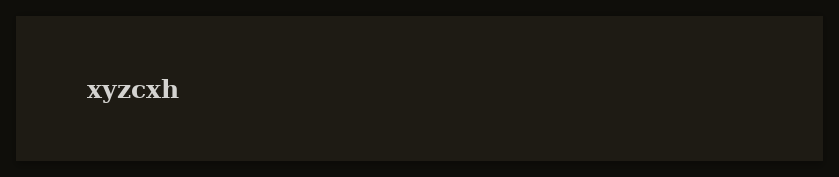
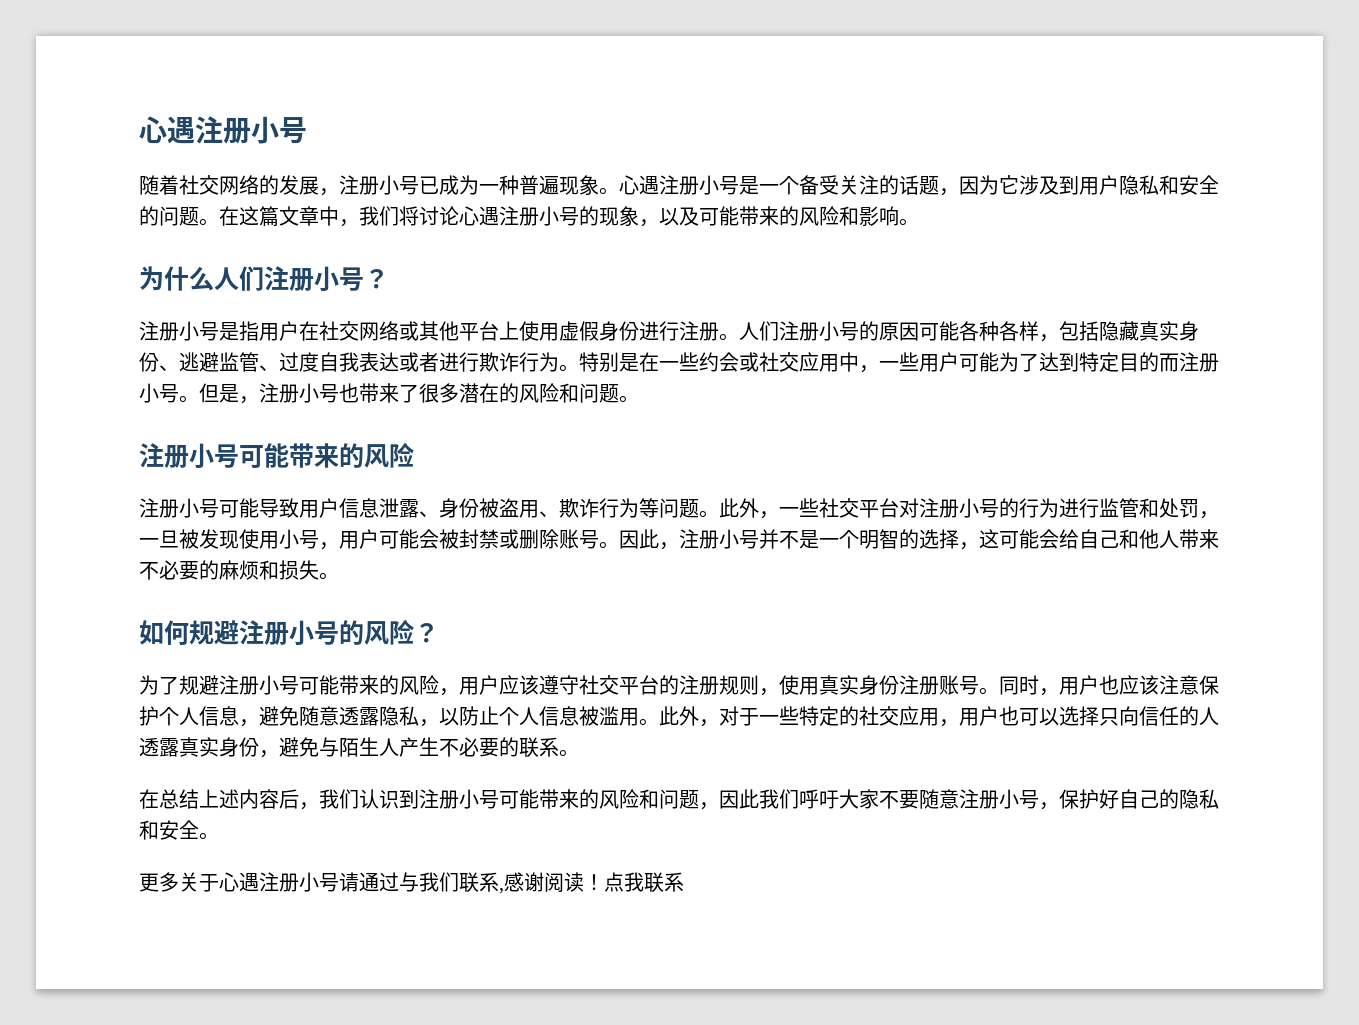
[87,79,179,103] xyzcxh -> [139,116,307,144] [139,175,1219,196] [139,206,919,227] [139,266,389,292] [139,321,1199,342] [139,352,1219,373] [139,383,639,404] [139,443,414,469] [139,498,1219,519] [139,529,1219,550] [139,560,339,580] [139,620,439,646] [139,675,1219,696] [139,706,1219,727] [139,737,579,758] [139,789,1219,810] [139,820,219,840] [139,872,684,894] 心遇注册小号 // 随着社交网络的发展，注册小号已成为一种普遍现象。心遇注册小号是一个备受关注的话题，因为它涉及到用户隐私和安全的问题。在这篇文章中，我们将讨论心遇注册小号的现象，以及可能带来的风险和影响。 // 为什么人们注册小号？ // 注册小号是指用户在社交网络或其他平台上使用虚假身份进行注册。人们注册小号的原因可能各种各样，包括隐藏真实身份、逃避监管、过度自我表达或者进行欺诈行为。特别是在一些约会或社交应用中，一些用户可能为了达到特定目的而注册小号。但是，注册小号也带来了很多潜在的风险和问题。 // 注册小号可能带来的风险 // 注册小号可能导致用户信息泄露、身份被盗用、欺诈行为等问题。此外，一些社交平台对注册小号的行为进行监管和处罚，一旦被发现使用小号，用户可能会被封禁或删除账号。因此，注册小号并不是一个明智的选择，这可能会给自己和他人带来不必要的麻烦和损失。 // 如何规避注册小号的风险？ // 为了规避注册小号可能带来的风险，用户应该遵守社交平台的注册规则，使用真实身份注册账号。同时，用户也应该注意保护个人信息，避免随意透露隐私，以防止个人信息被滥用。此外，对于一些特定的社交应用，用户也可以选择只向信任的人透露真实身份，避免与陌生人产生不必要的联系。 // 在总结上述内容后，我们认识到注册小号可能带来的风险和问题，因此我们呼吁大家不要随意注册小号，保护好自己的隐私和安全。 // 更多关于心遇注册小号请通过与我们联系,感谢阅读！点我联系

